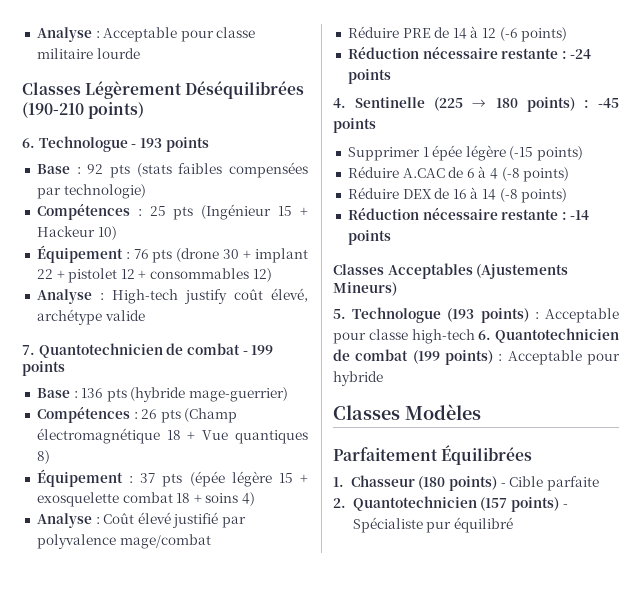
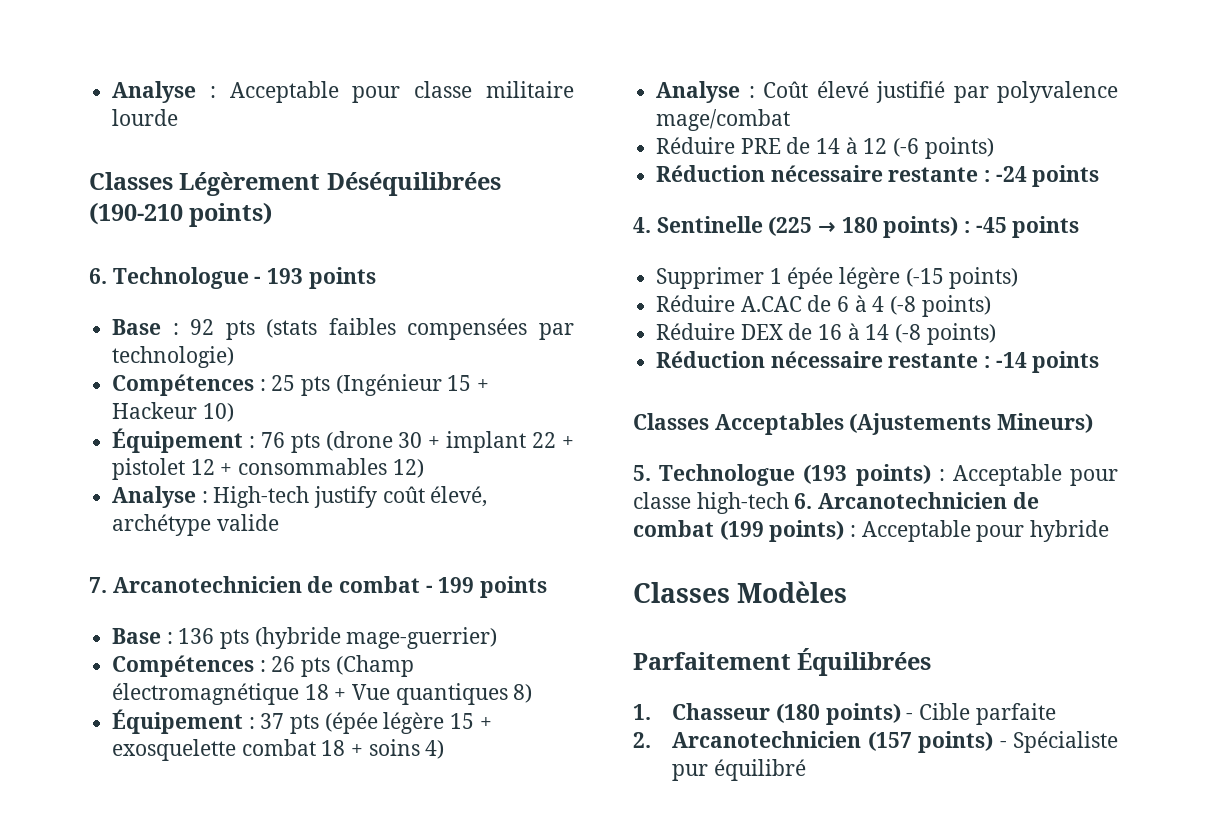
[38,343,163,358] Quantotechnicien -> [112,576,302,593] Arcanotechnicien
[495,328,619,343] Quantotechnicien -> [818,492,1008,509] Arcanotechnicien
[352,496,477,511] Quantotechnicien -> [672,731,862,748] Arcanotechnicien

